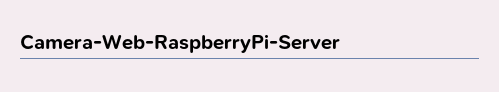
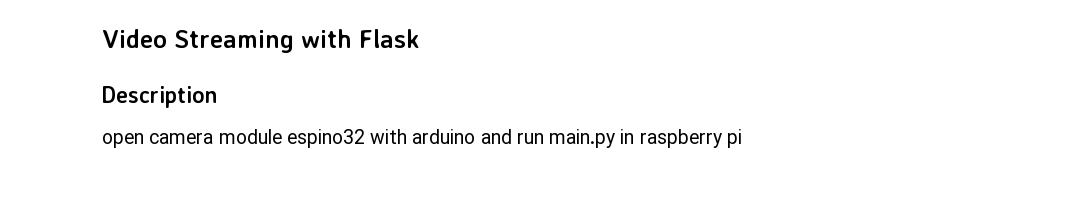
[20,34,340,53] Camera-Web-RaspberryPi-Server -> [102,29,419,53] [102,86,217,108] [102,129,742,148] Video Streaming with Flask // Description // open camera module espino32 with arduino and run main.py in raspberry pi

